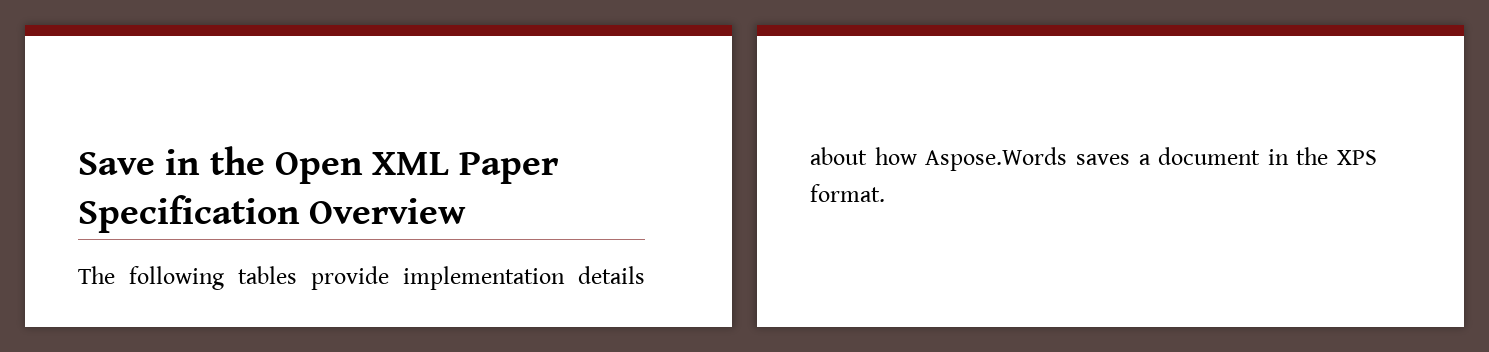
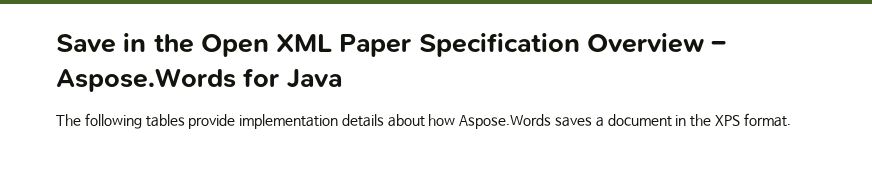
(467, 211) none -> [711,41,727,52] [56,68,342,92] – Aspose.Words for Java

